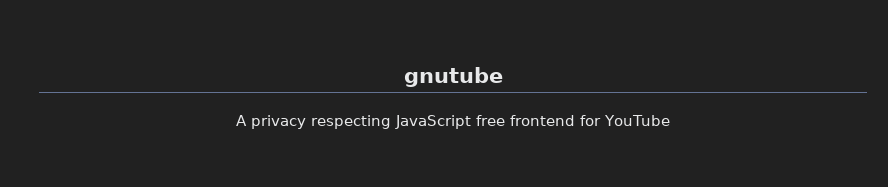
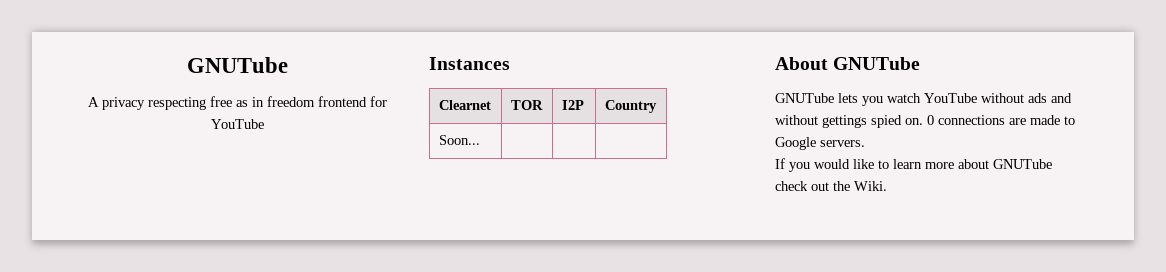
[403,67,503,87] gnutube -> [186,57,288,73] GNUTube
[394,115,505,129] JavaScript free -> [209,96,315,107] free as in freedom
(671, 120) none -> [429,57,510,70] [438,100,491,110] [510,100,543,110] [561,100,584,110] [604,100,657,113] [438,135,480,145] [775,57,921,70] [775,93,1072,106] [775,115,1075,128] [775,137,865,150] [775,158,1052,172] [775,181,887,191] // Instances // Clearnet | TOR | I2P | Country // Soon... | | | // About GNUTube // GNUTube lets you watch YouTube without ads and without gettings spied on. 0 connections are made to Google servers. // If you would like to learn more about GNUTube check out the Wiki.

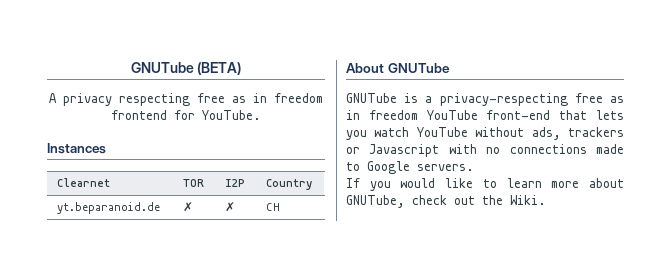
[186,57,288,73] GNUTube -> [130,62,242,75] GNUTube (BETA)
[210,119,264,129] YouTube -> [202,110,261,120] YouTube.
[438,135,480,145] Soon... | | | -> [56,202,160,214] [182,202,193,212] [224,202,235,212] [265,203,280,211] yt.beparanoid.de | ✗ | ✗ | CH
(834, 98) none -> [404,93,624,106] [346,110,588,120] is a privacy-respecting free as in freedom YouTube front-end that
[1028,93,1072,103] [775,115,1026,128] ads and without gettings spied on. 0 connections are -> [531,127,624,140] [346,144,587,157] ads, trackers or Javascript with no connections
[993,159,1052,169] GNUTube -> [346,195,405,208] GNUTube,

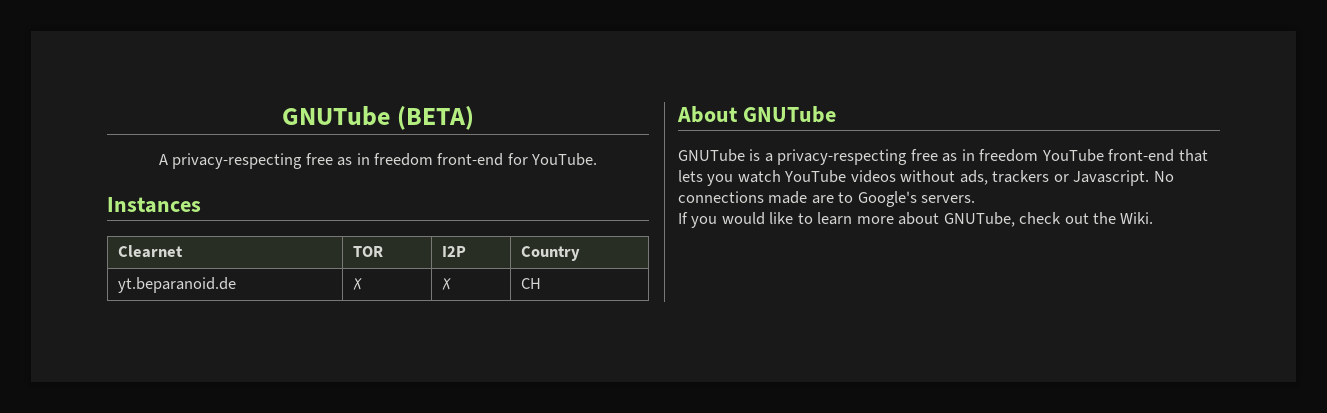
[63,93,323,106] [111,110,167,120] privacy respecting free as in freedom frontend -> [172,153,504,169] privacy-respecting free as in freedom front-end
(468, 132) none -> [850,170,896,183] videos
[369,144,624,157] [346,161,410,174] Javascript with no connections made to Google -> [1073,170,1174,186] [678,191,917,207] Javascript. No connections made are to Google's

